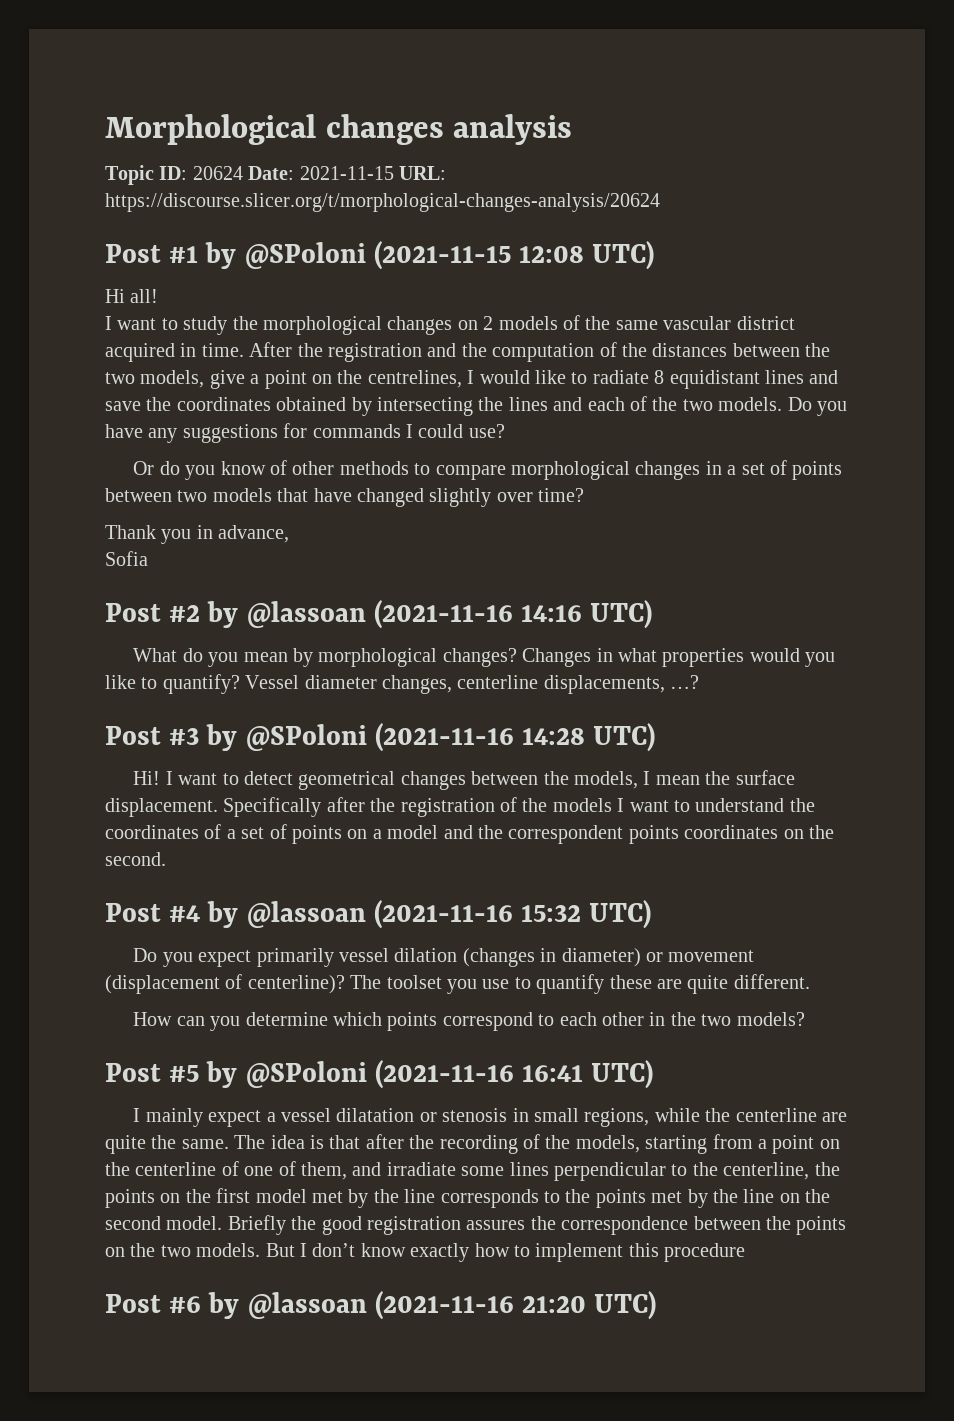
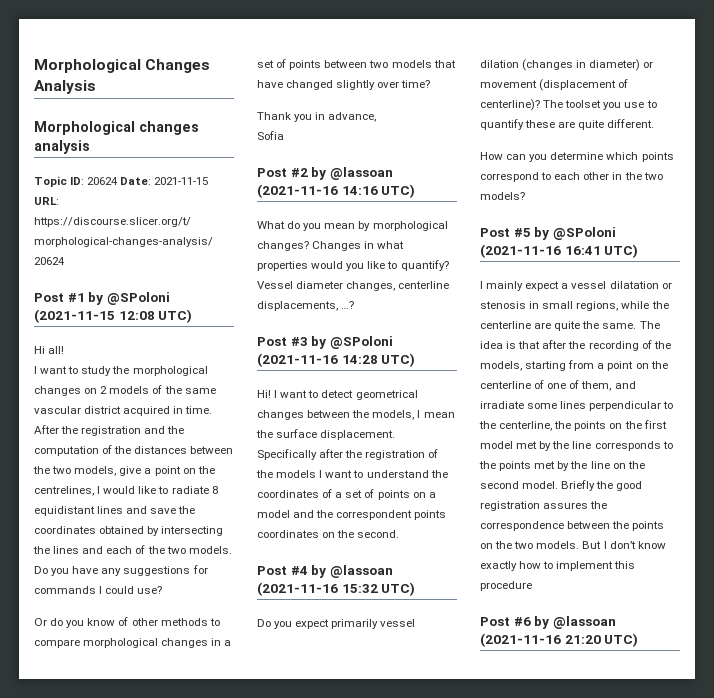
[105,114,316,145] Morphological -> [34,59,211,73] [34,80,96,94] [34,121,135,135] Morphological Changes Analysis // Morphological

